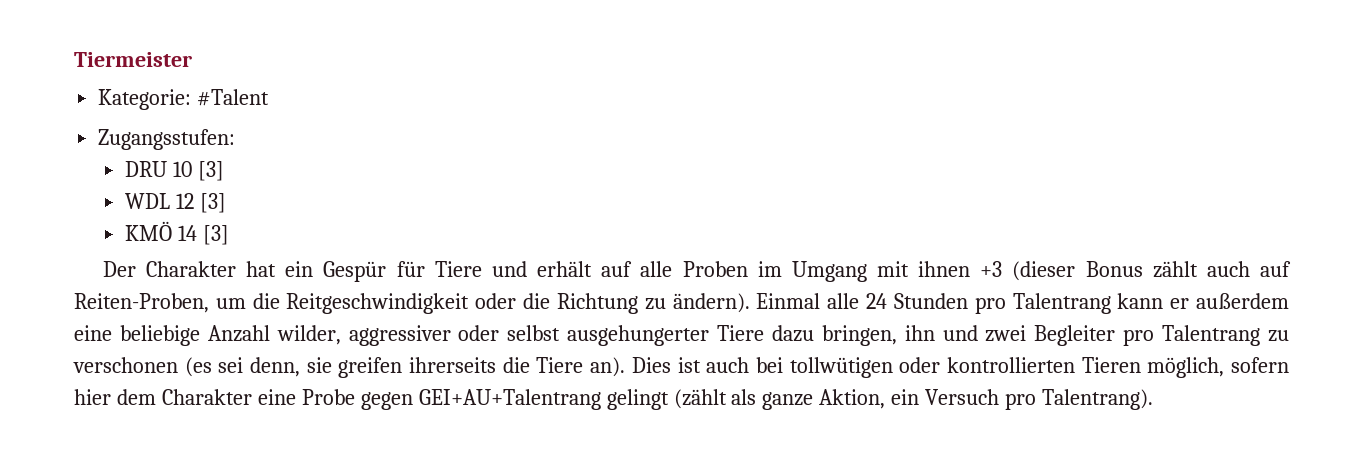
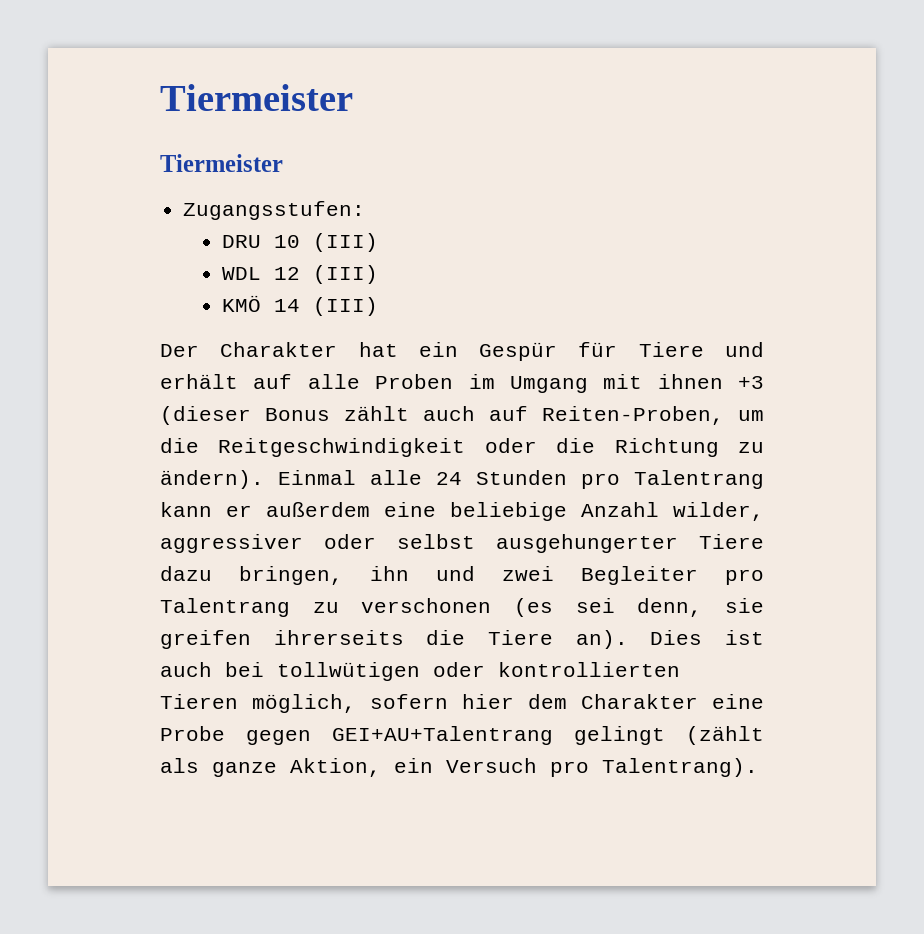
[74,52,192,67] [98,89,270,110] Tiermeister // Kategorie: #Talent -> [160,84,353,111] [160,154,283,172] Tiermeister // Tiermeister
[197,161,224,181] [3] -> [312,233,378,252] (III)
[199,193,226,213] [3] -> [312,265,378,284] (III)
[202,225,229,245] [3] -> [312,297,378,316] (III)

